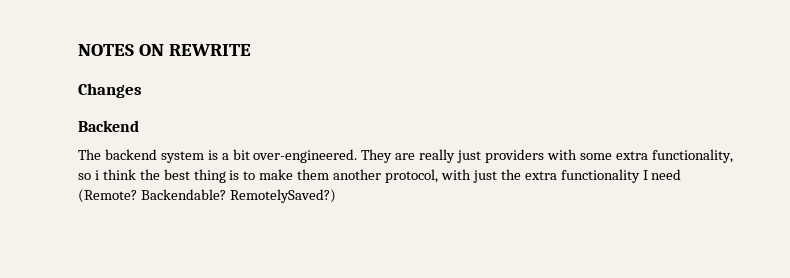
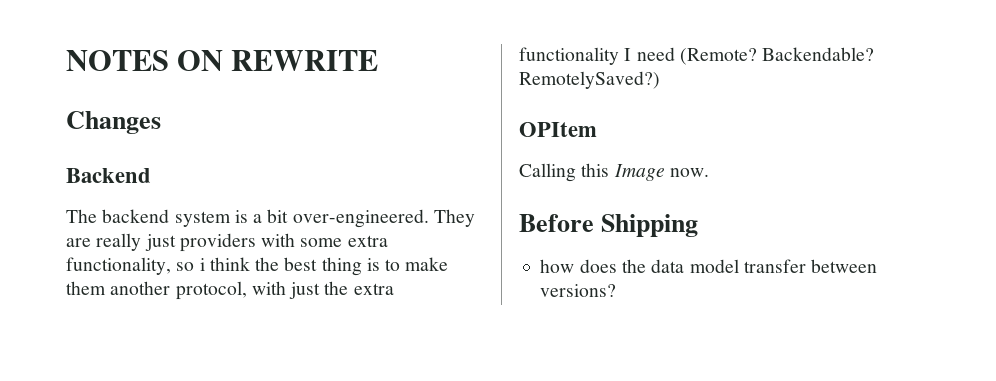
(336, 196) none -> [519,122,597,137] [519,163,709,182] [519,214,699,237] [540,259,878,273] [540,284,617,297] // OPItem // Calling this Image now. // Before Shipping // how does the data model transfer between versions?

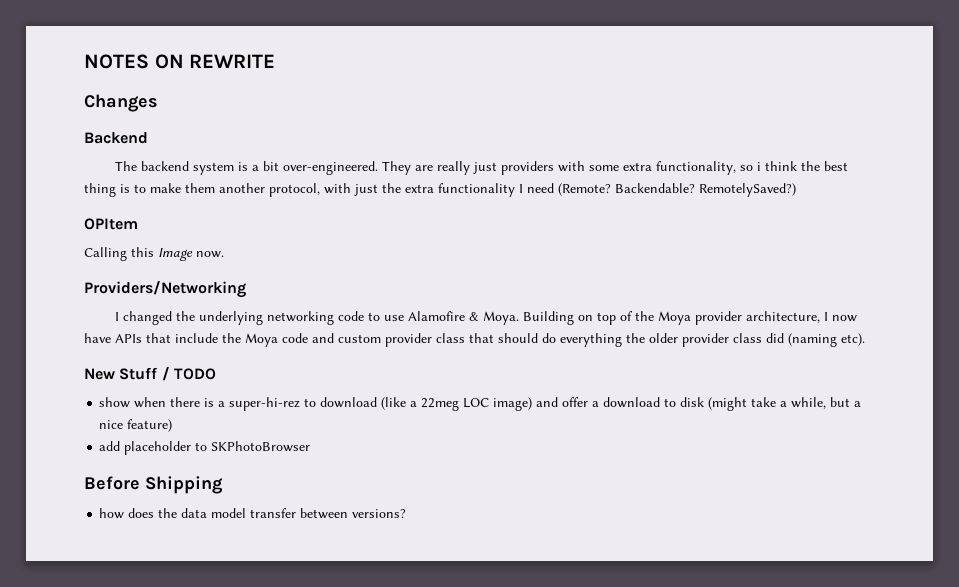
(709, 172) none -> [84,281,246,298] [115,311,858,325] [84,333,865,347] [84,367,216,381] [99,397,862,411] [99,419,173,432] [99,441,311,455] // Providers/Networking // I changed the underlying networking code to use Alamofire & Moya. Building on top of the Moya provider architecture, I now have APIs that include the Moya code and custom provider class that should do everything the older provider class did (naming etc). // New Stuff / TODO // show when there is a super-hi-rez to download (like a 22meg LOC image) and offer a download to disk (might take a while, but a nice feature) // add placeholder to SKPhotoBrowser

